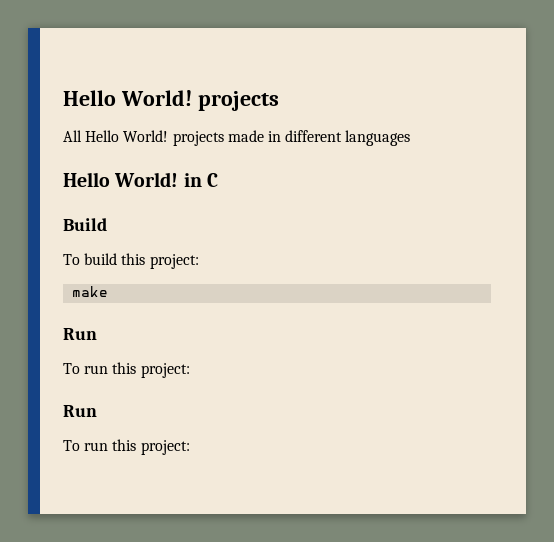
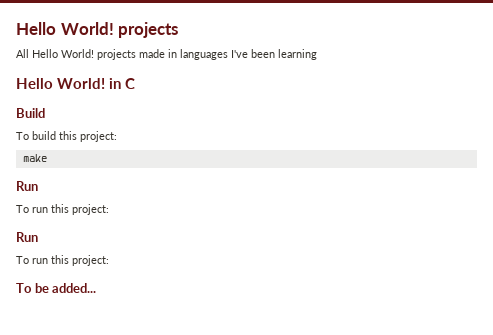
[285,130,343,142] different -> (177, 53) none
(411, 138) none -> [231,49,317,60] I've been learning
(190, 447) none -> [16,283,97,293] // To be added...

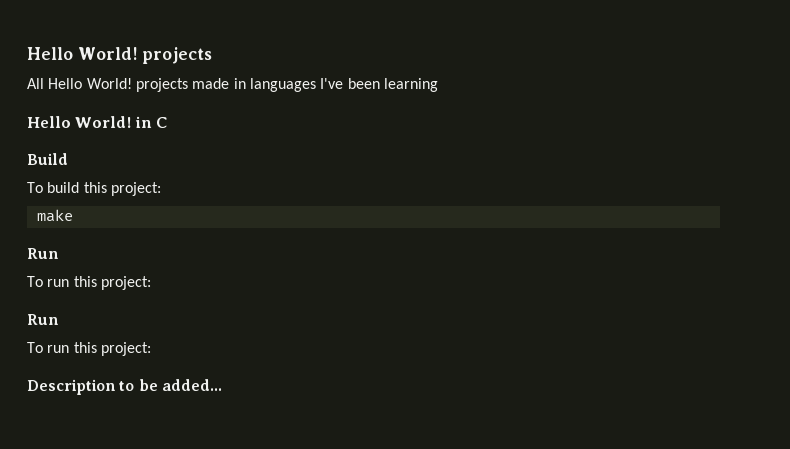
[16,283,32,293] To -> [27,379,135,395] Description to

